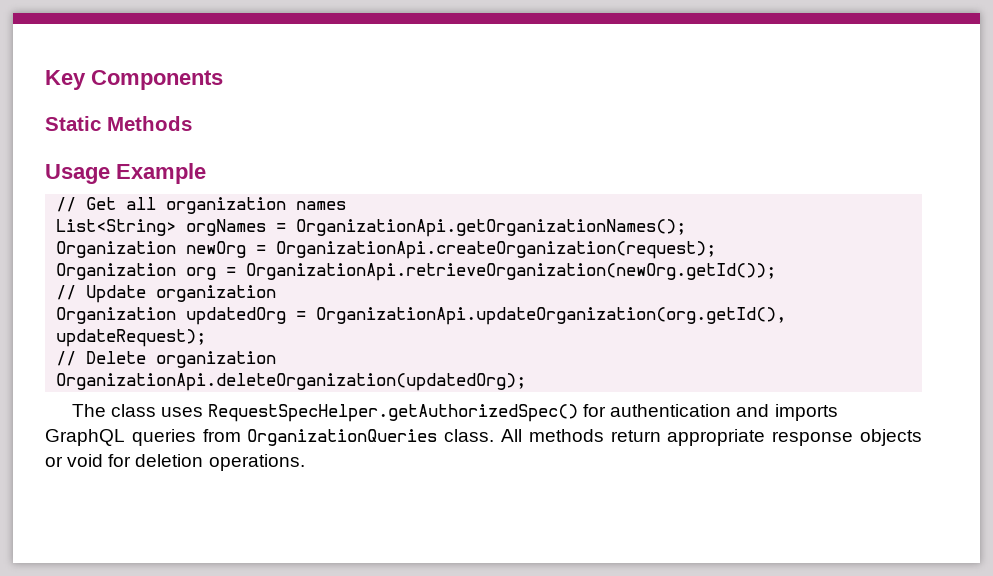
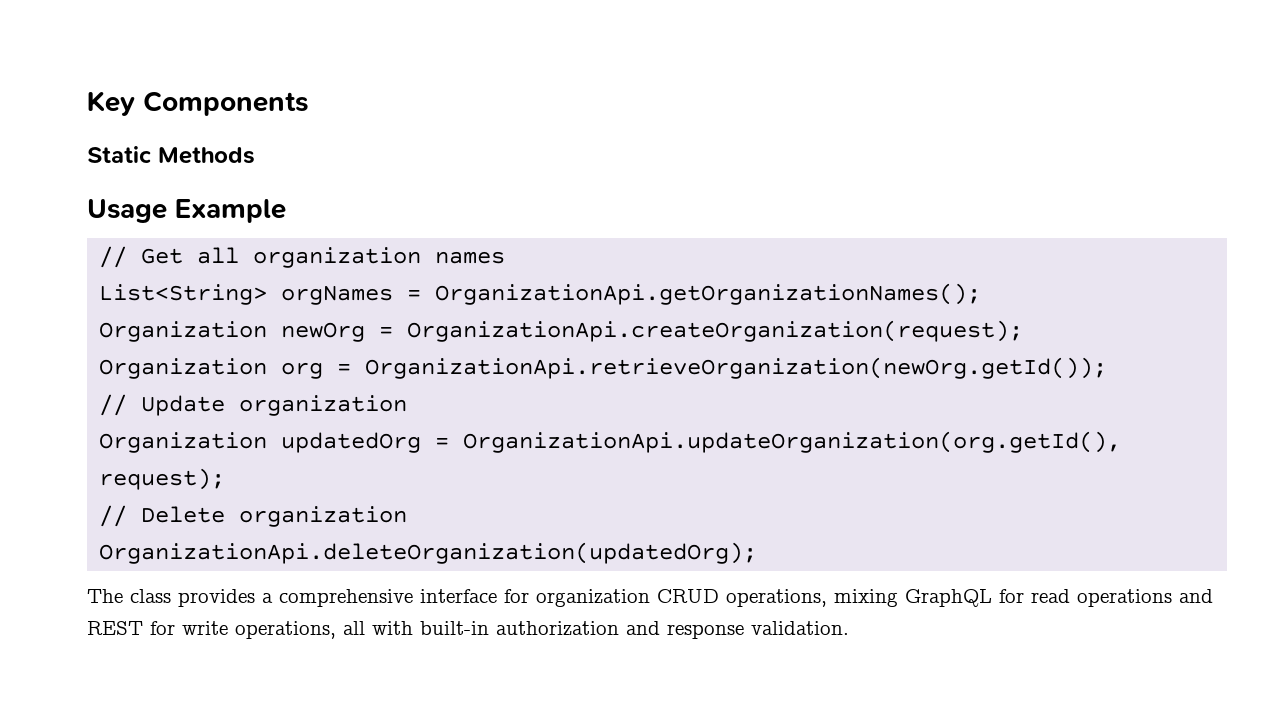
[56,329,207,347] updateRequest); -> [99,468,226,490] request);
[160,404,838,422] [45,429,922,446] [45,454,305,471] uses RequestSpecHelper.getAuthorizedSpec() for authentication and imports GraphQL queries from OrganizationQueries class. All methods return appropriate response objects or void for deletion operations. -> [178,589,1213,607] [87,621,849,639] provides a comprehensive interface for organization CRUD operations, mixing GraphQL for read operations and REST for write operations, all with built-in authorization and response validation.

